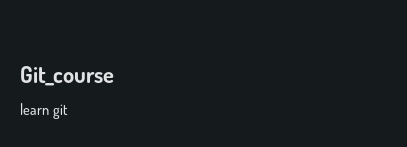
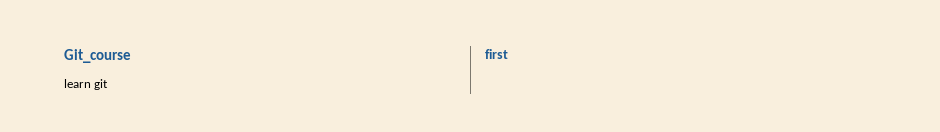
(68, 111) none -> [485,49,508,59] // first

